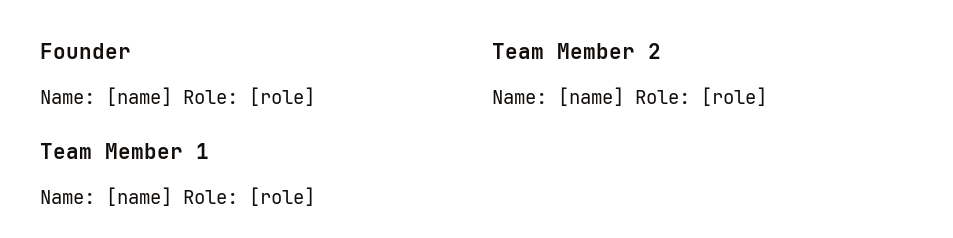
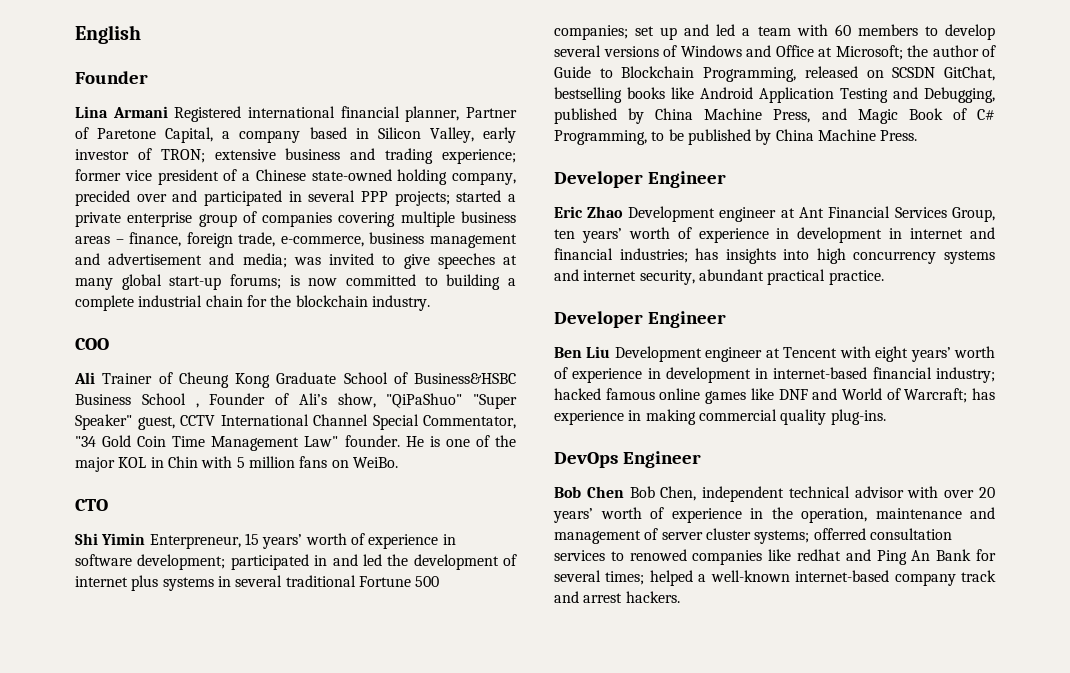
(40, 51) none -> [75,25,141,44] English //
[40,87,315,106] [40,143,209,159] [40,187,315,206] [492,43,661,59] [492,87,767,106] Name: [name] Role: [role] // Team Member 1 // Name: [name] Role: [role] // Team Member 2 // Name: [name] Role: [role] -> [75,106,517,122] [75,127,516,143] [75,148,516,164] [75,169,516,185] [75,190,516,206] [75,211,516,227] [75,232,517,248] [75,253,517,269] [75,274,516,290] [75,295,430,311] [75,338,109,350] [74,372,516,388] [75,393,517,409] [75,414,516,430] [75,435,516,451] [75,456,398,472] [75,499,108,511] [75,533,456,549] [75,554,517,570] [75,575,440,591] [554,24,996,40] [554,45,996,60] [554,66,995,82] [554,87,995,103] [554,108,995,124] [554,129,918,145] [554,171,726,188] [554,206,995,222] [554,227,995,243] [554,248,995,264] [554,269,884,285] [554,311,726,328] [554,346,996,362] [554,367,995,383] [554,388,995,404] [554,409,886,425] [554,451,701,468] [554,486,995,502] [553,507,995,523] [554,528,952,544] [554,549,997,565] [554,570,996,586] [554,591,680,603] Lina Armani Registered international financial planner, Partner of Paretone Capital, a company based in Silicon Valley, early investor of TRON; extensive business and trading experience; former vice president of a Chinese state-owned holding company, precided over and participated in several PPP projects; started a private enterprise group of companies covering multiple business areas – finance, foreign trade, e-commerce, business management and advertisement and media; was invited to give speeches at many global start-up forums; is now committed to building a complete industrial chain for the blockchain industry. // COO // Ali Trainer of Cheung Kong Graduate School of Business&HSBC Business School , Founder of Ali’s show, "QiPaShuo" "Super Speaker" guest, CCTV International Channel Special Commentator, "34 Gold Coin Time Management Law" founder. He is one of the major KOL in Chin with 5 million fans on WeiBo. // CTO // Shi Yimin Enterpreneur, 15 years’ worth of experience in software development; participated in and led the development of internet plus systems in several traditional Fortune 500 companies; set up and led a team with 60 members to develop several versions of Windows and Office at Microsoft; the author of Guide to Blockchain Programming, released on SCSDN GitChat, bestselling books like Android Application Testing and Debugging, published by China Machine Press, and Magic Book of C# Programming, to be published by China Machine Press. // Developer Engineer // Eric Zhao Development engineer at Ant Financial Services Group, ten years’ worth of experience in development in internet and financial industries; has insights into high concurrency systems and internet security, abundant practical practice. // Developer Engineer // Ben Liu Development engineer at Tencent with eight years’ worth of experience in development in internet-based financial industry; hacked famous online games like DNF and World of Warcraft; has experience in making commercial quality plug-ins. // DevOps Engineer // Bob Chen Bob Chen, independent technical advisor with over 20 years’ worth of experience in the operation, maintenance and management of server cluster systems; offerred consultation services to renowed companies like redhat and Ping An Bank for several times; helped a well-known internet-based company track and arrest hackers.

